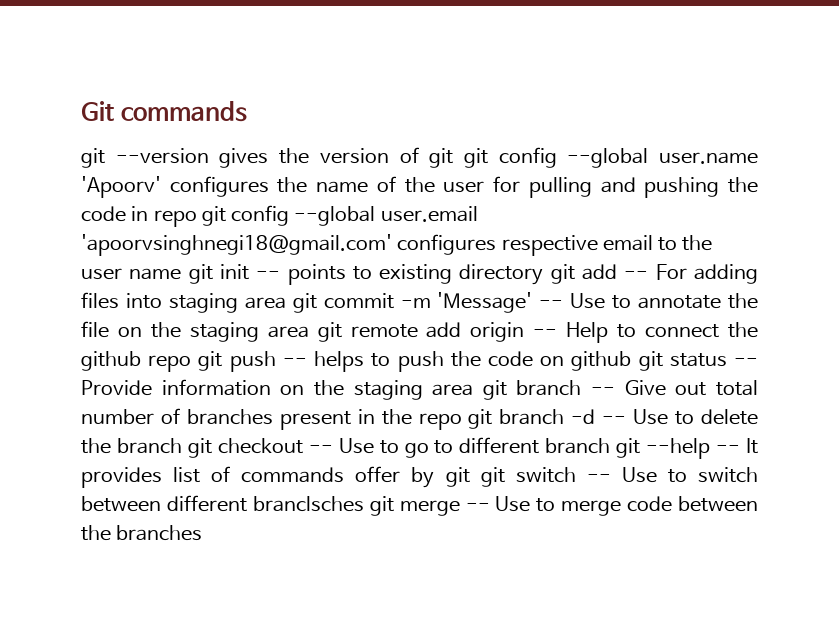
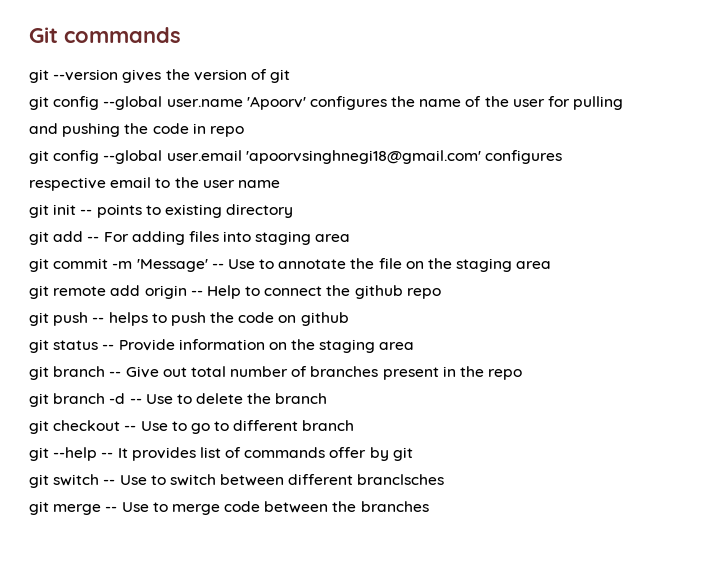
(454, 158) none -> (291, 76) //
(197, 218) none -> (244, 131) //
(182, 274) none -> (280, 184) //
(544, 274) none -> (294, 211) //
(286, 303) none -> (351, 238) //
(309, 332) none -> (552, 265) //
(192, 363) none -> (441, 293) //
(632, 361) none -> (349, 319) //
(474, 390) none -> (415, 346) //
(462, 421) none -> (523, 374) //
(182, 446) none -> (328, 398) //
(611, 446) none -> (355, 425) //
(470, 477) none -> (413, 454) //
(364, 504) none -> (445, 479) //

